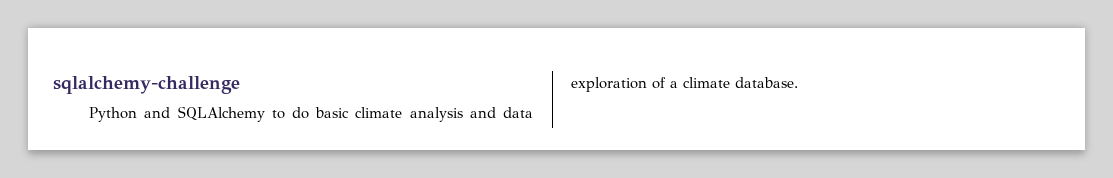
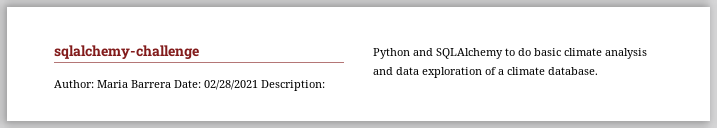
(240, 85) none -> [54,80,325,91] Author: Maria Barrera Date: 02/28/2021 Description:

